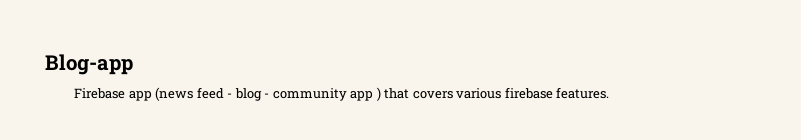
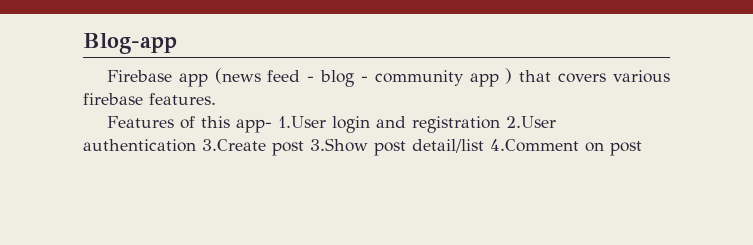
(610, 93) none -> [106,116,556,133] [83,138,642,156] // Features of this app- 1.User login and registration 2.User authentication 3.Create post 3.Show post detail/list 4.Comment on post

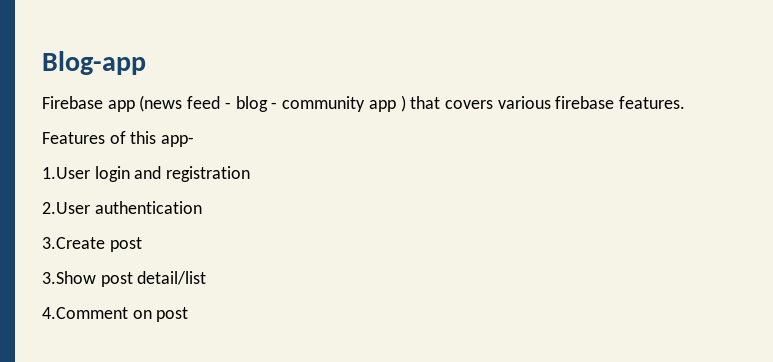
(272, 126) none -> (195, 141) //
(500, 124) none -> (251, 174) //
(196, 145) none -> (202, 207) //
(304, 148) none -> (142, 244) //
(484, 146) none -> (207, 278) //

